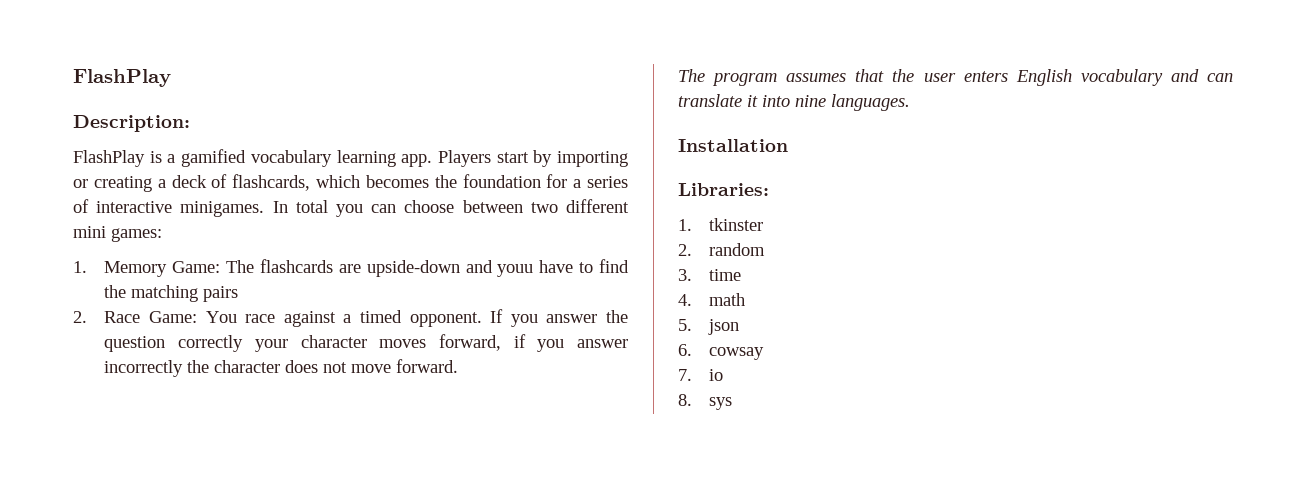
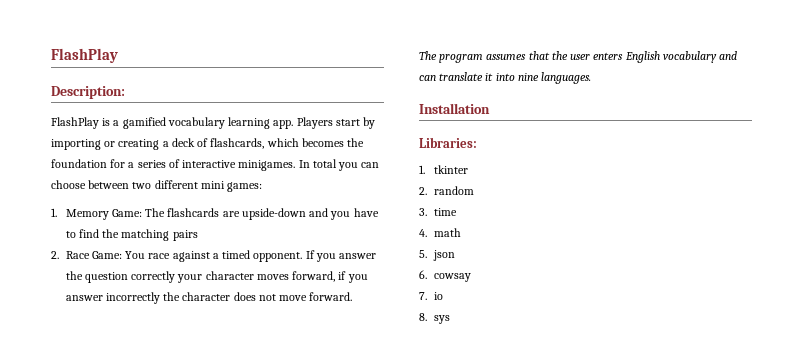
[497,264,534,277] youu -> [330,211,351,220] you
[709,218,764,231] tkinster -> [433,165,468,174] tkinter

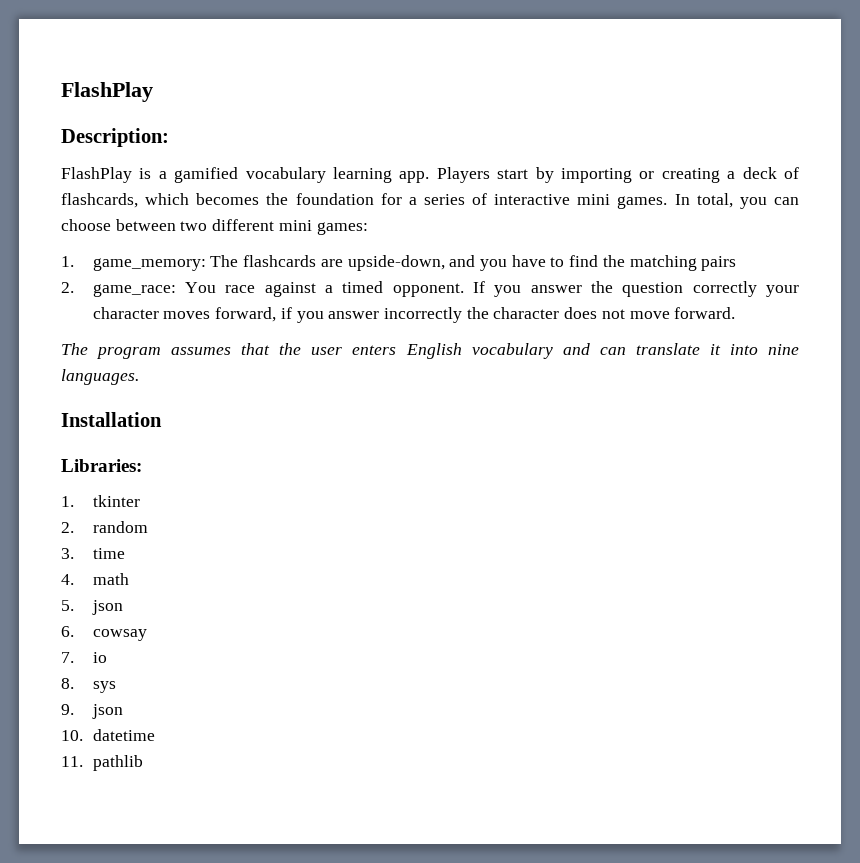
[238,159,337,171] minigames. In total -> [577,193,733,209] mini games. In total,
[65,209,142,220] Memory Game: -> [92,258,206,271] game_memory:
[241,208,306,220] upside-down -> [347,255,445,271] upside-down,
[65,251,122,259] Race Game: -> [92,284,176,297] game_race:
(450, 319) none -> [61,704,123,719] [61,729,155,741] [61,755,143,771] // 9. json // 10. datetime // 11. pathlib

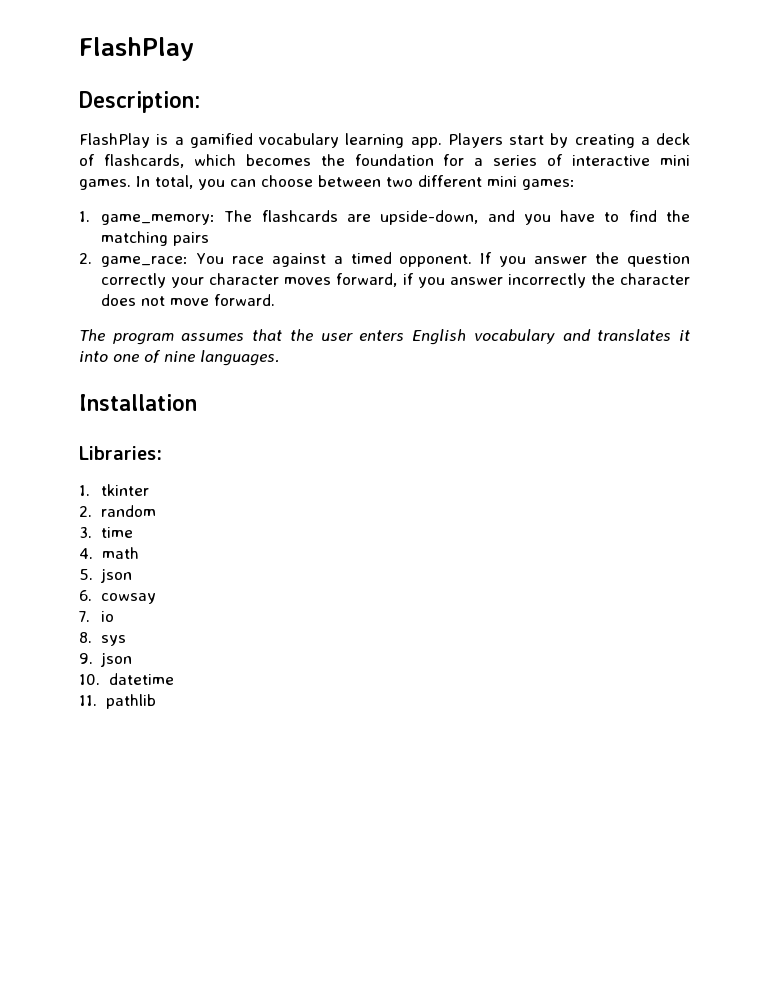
[560,168,655,183] importing or -> (569, 140) none
[599,343,758,355] can translate it into -> [597,329,691,341] [79,350,161,363] translates it into one of

